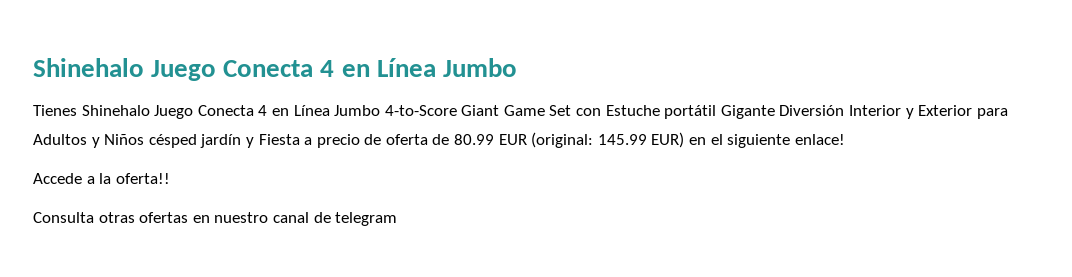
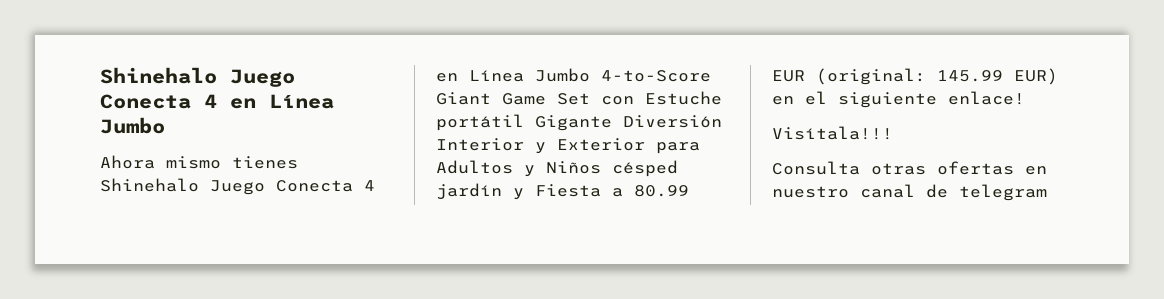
[33,105,77,116] Tienes -> [100,155,298,169] Ahora mismo tienes
[316,134,450,148] precio de oferta de -> (623, 192) none
[33,173,170,184] Accede a la oferta!! -> [772,126,893,140] Visítala!!!

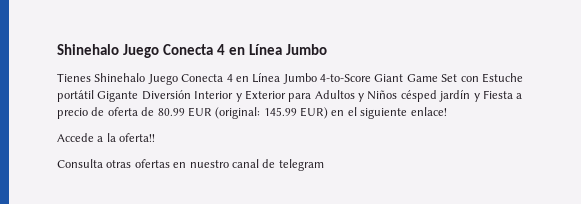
[100,155,298,169] Ahora mismo tienes -> [57,73,91,82] Tienes
(623, 192) none -> [57,107,155,119] precio de oferta de
[772,126,893,140] Visítala!!! -> [57,133,156,142] Accede a la oferta!!

